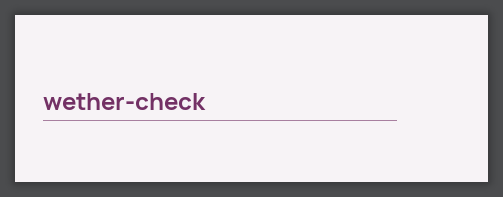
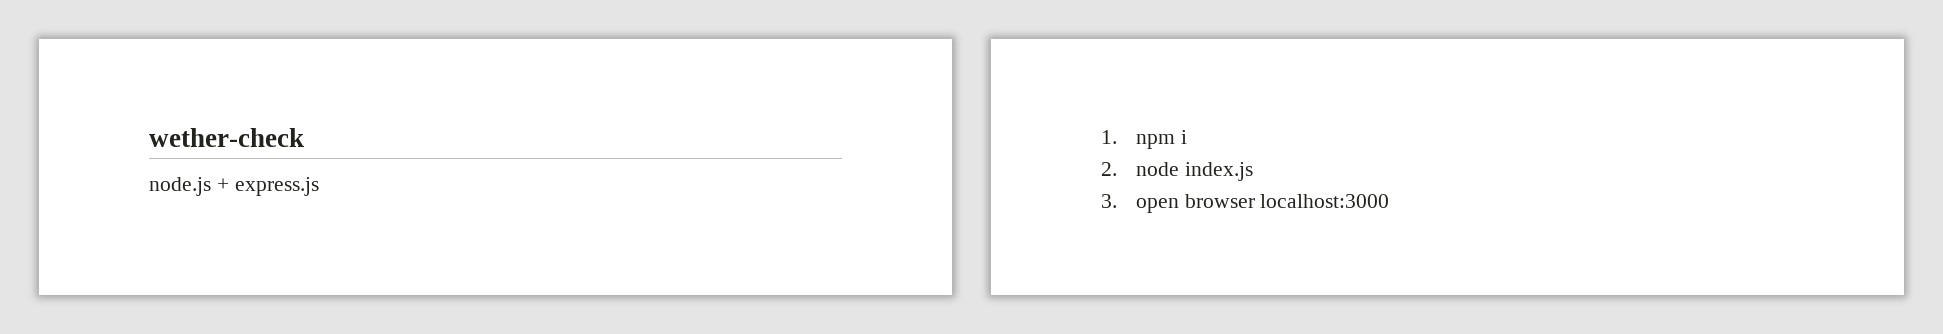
(206, 101) none -> [149,177,319,196] [1101,130,1187,149] [1101,162,1253,181] [1101,194,1390,213] // node.js + express.js // 1. npm i // 2. node index.js // 3. open browser localhost:3000

